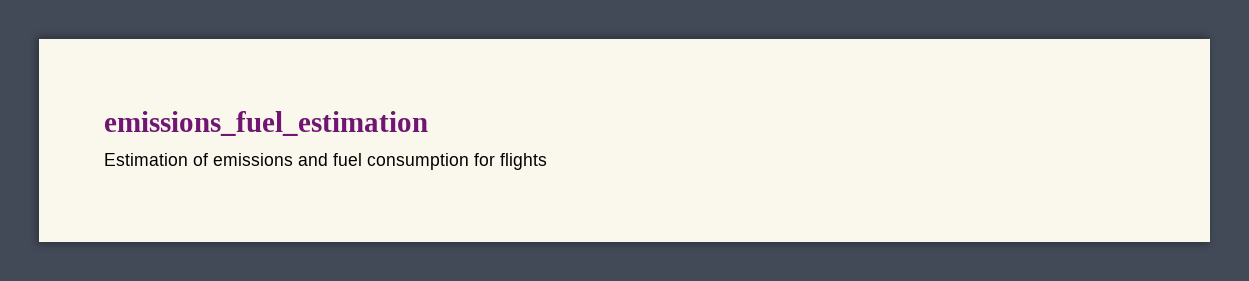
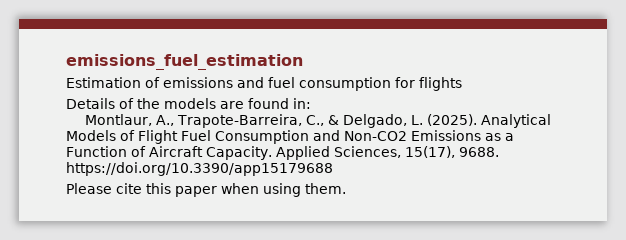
(547, 161) none -> [66,98,311,109] [84,114,551,128] [66,130,514,144] [66,146,499,160] [66,162,333,176] [66,183,346,197] // Details of the models are found in: // Montlaur, A., Trapote-Barreira, C., & Delgado, L. (2025). Analytical Models of Flight Fuel Consumption and Non-CO2 Emissions as a Function of Aircraft Capacity. Applied Sciences, 15(17), 9688. https://doi.org/10.3390/app15179688 // Please cite this paper when using them.

